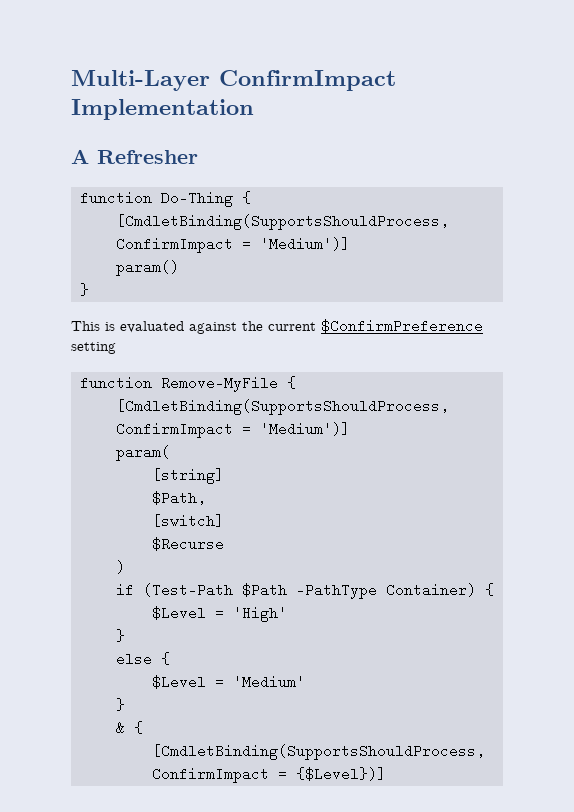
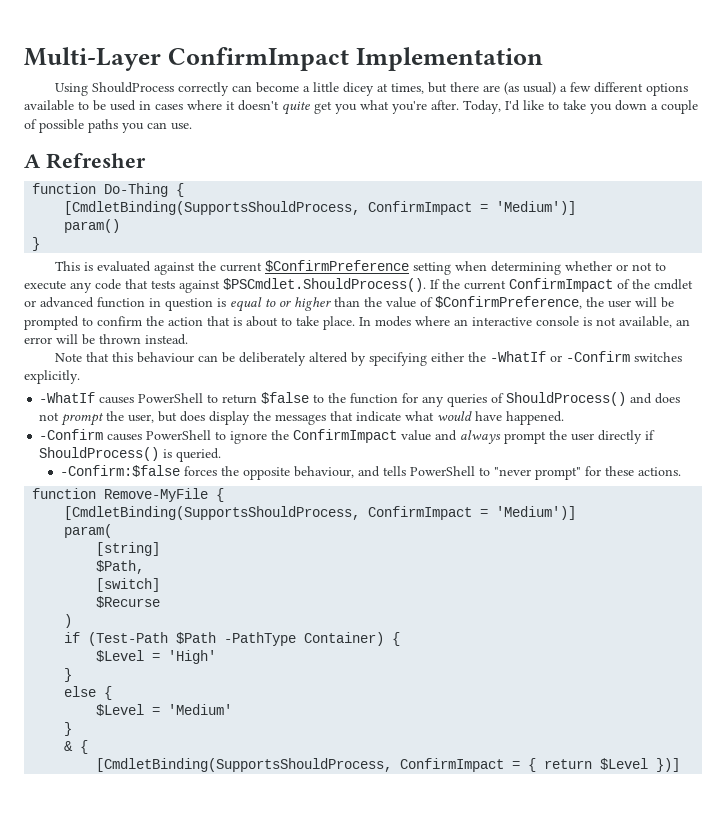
(254, 109) none -> [55,82,689,96] [24,100,698,115] [24,119,192,133] // Using ShouldProcess correctly can become a little dicey at times, but there are (as usual) a few different options available to be used in cases where it doesn't quite get you what you're after. Today, I'd like to take you down a couple of possible paths you can use.
(116, 348) none -> [455,261,667,275] [24,278,693,293] [24,296,674,312] [24,316,690,330] [24,334,188,345] [55,351,683,366] [24,370,80,384] [39,392,681,407] [39,411,565,426] [39,429,656,444] [39,447,222,462] [60,465,682,480] when determining whether or not to execute any code that tests against $PSCmdlet.ShouldProcess(). If the current ConfirmImpact of the cmdlet or advanced function in question is equal to or higher than the value of $ConfirmPreference, the user will be prompted to confirm the action that is about to take place. In modes where an interactive console is not available, an error will be thrown instead. // Note that this behaviour can be deliberately altered by specifying either the -WhatIf or -Confirm switches explicitly. // -WhatIf causes PowerShell to return $false to the function for any queries of ShouldProcess() and does not prompt the user, but does display the messages that indicate what would have happened. // -Confirm causes PowerShell to ignore the ConfirmImpact value and always prompt the user directly if ShouldProcess() is queried. // -Confirm:$false forces the opposite behaviour, and tells PowerShell to "never prompt" for these actions.
[295,767,386,781] {$Level})] -> [528,758,681,772] { return $Level })]

